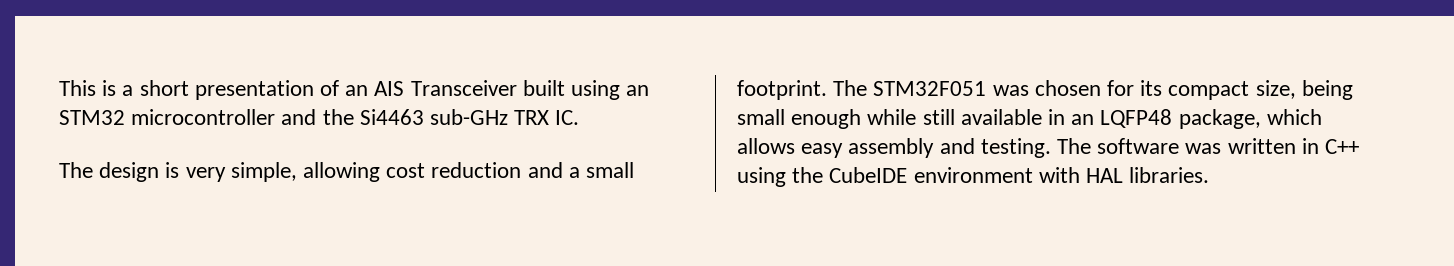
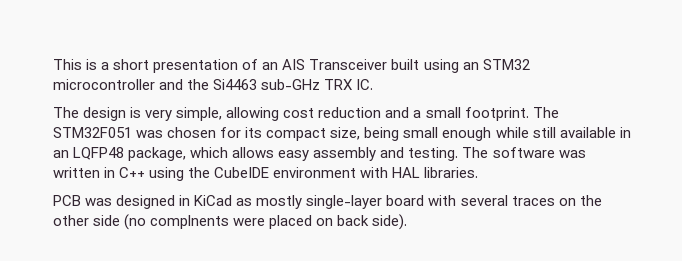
(1210, 175) none -> [53,195,602,209] [53,214,408,230] // PCB was designed in KiCad as mostly single-layer board with several traces on the other side (no complnents were placed on back side).

